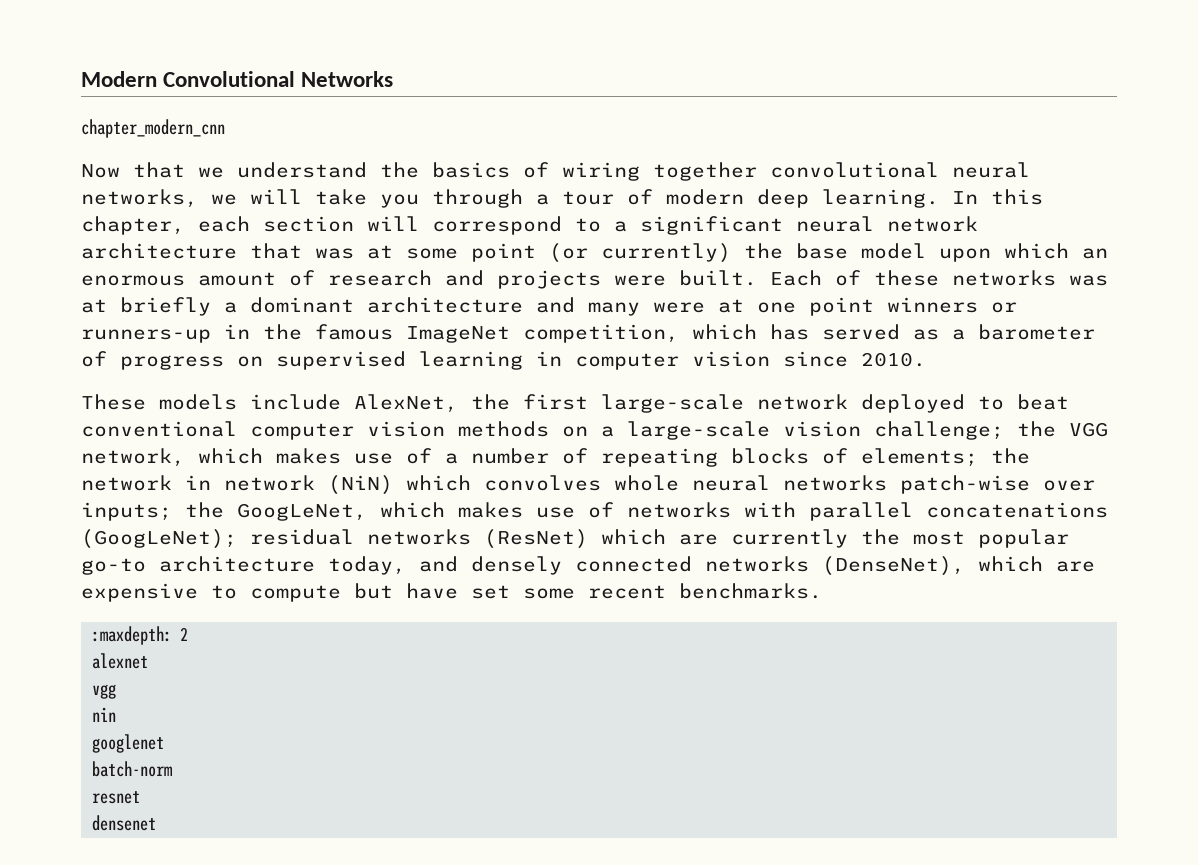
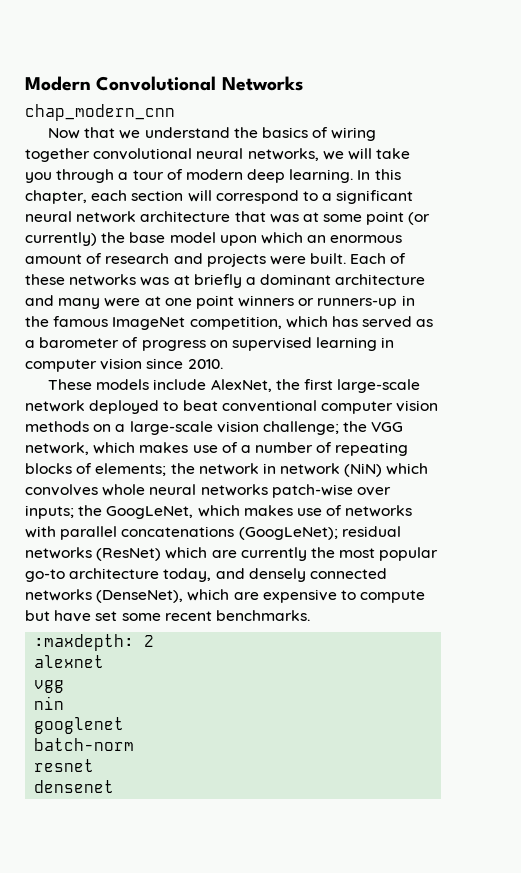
[81,119,225,138] chapter_modern_cnn -> [25,104,175,121] chap_modern_cnn

